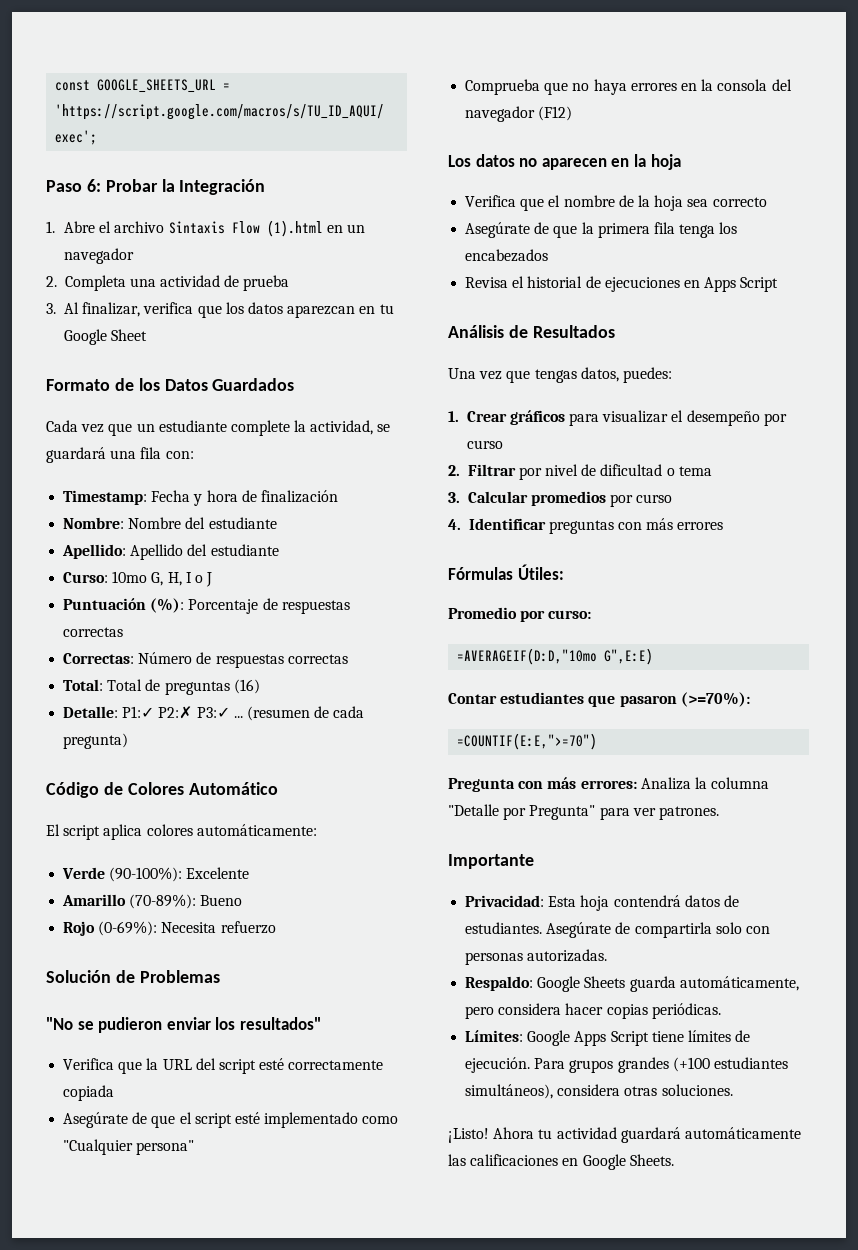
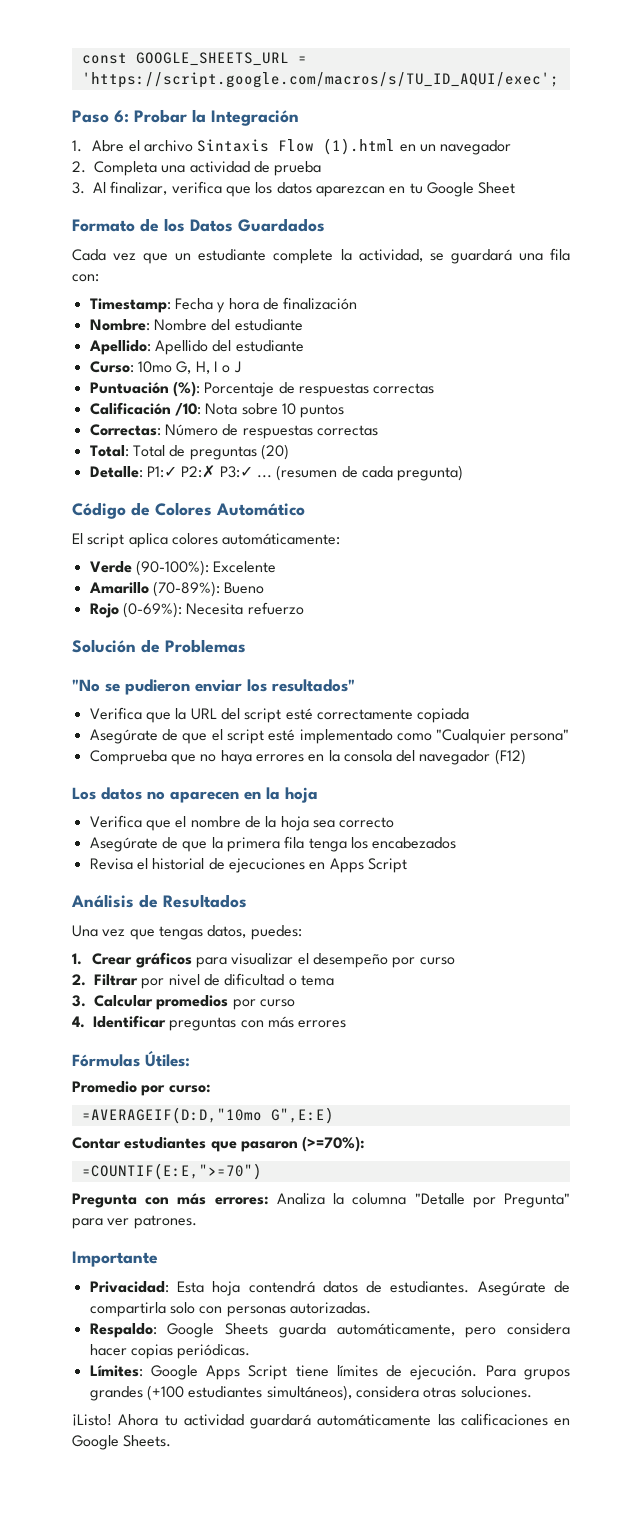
(124, 632) none -> [89,402,345,418] // Calificación /10: Nota sobre 10 puntos
[233,679,260,694] (16) -> [260,444,289,460] (20)

